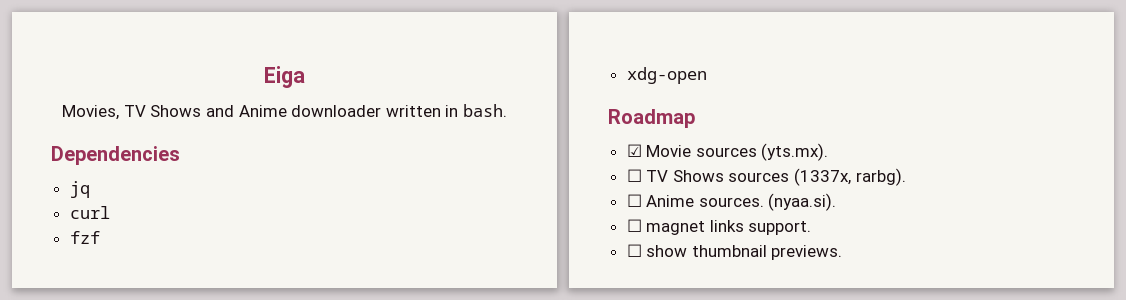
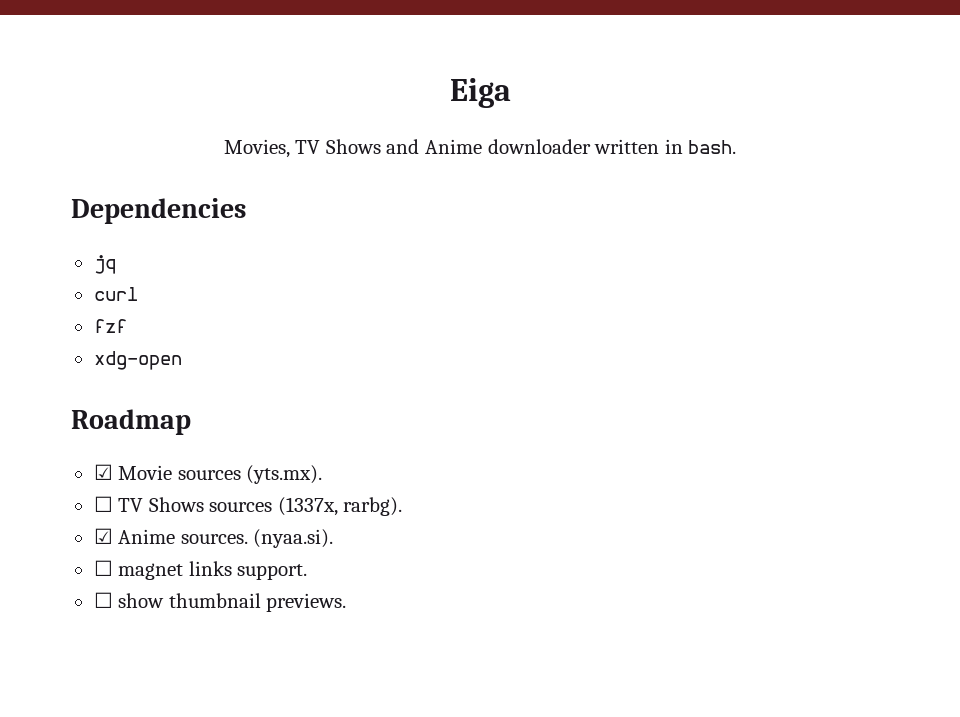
[626,194,642,207] ☐ -> [93,528,113,544] ☑

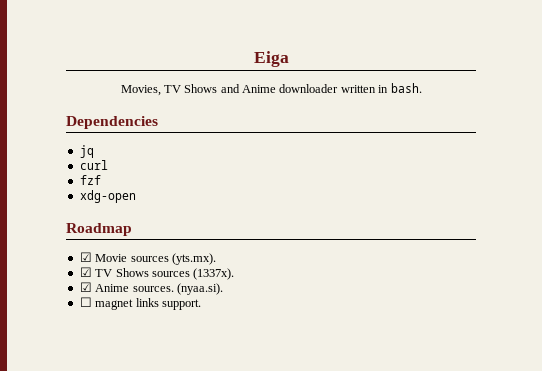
[93,496,113,512] ☐ -> [79,267,92,277] ☑
[277,497,403,516] (1337x, rarbg). -> [193,268,235,280] (1337x).
[93,592,347,612] // ☐ show thumbnail previews. -> (201, 304) none

